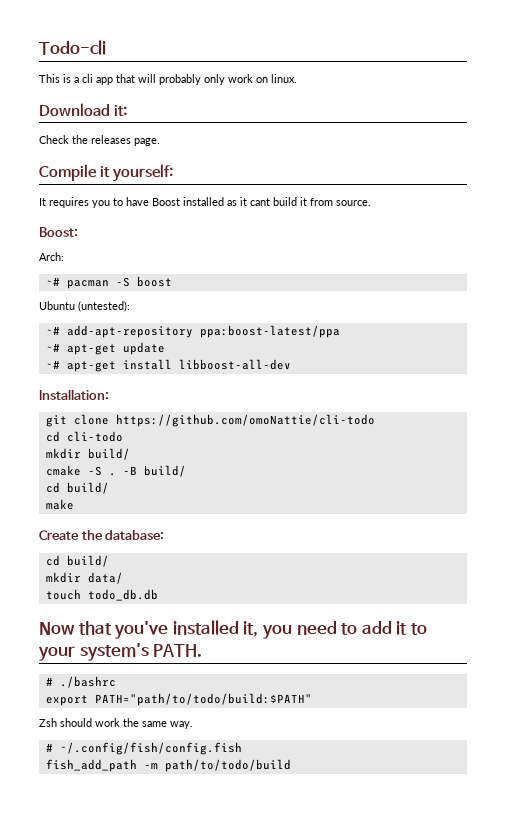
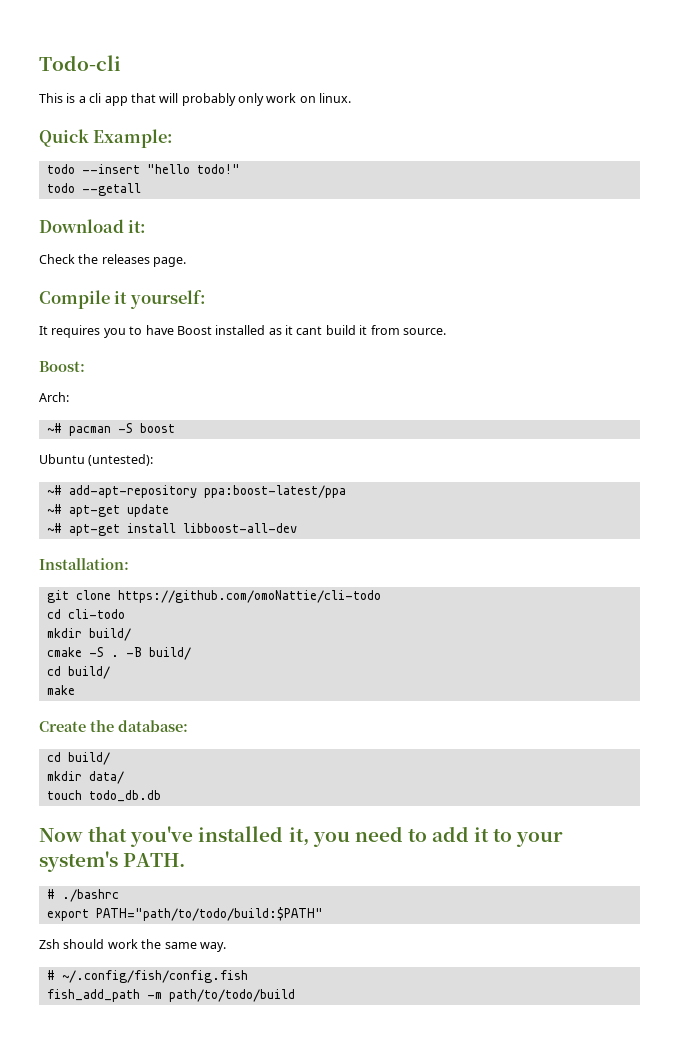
(297, 78) none -> [39,129,174,148] [46,164,240,174] [46,183,141,196] // Quick Example: // todo --insert "hello todo!" // todo --getall

